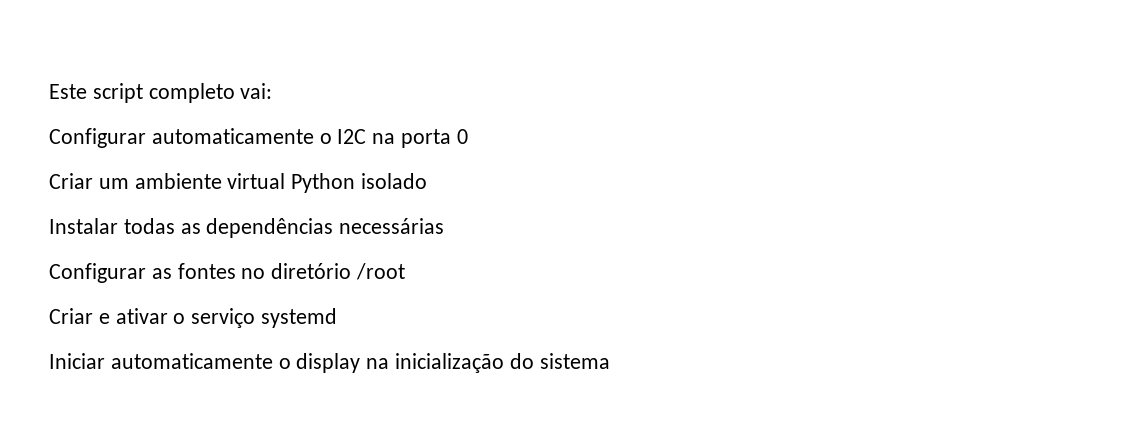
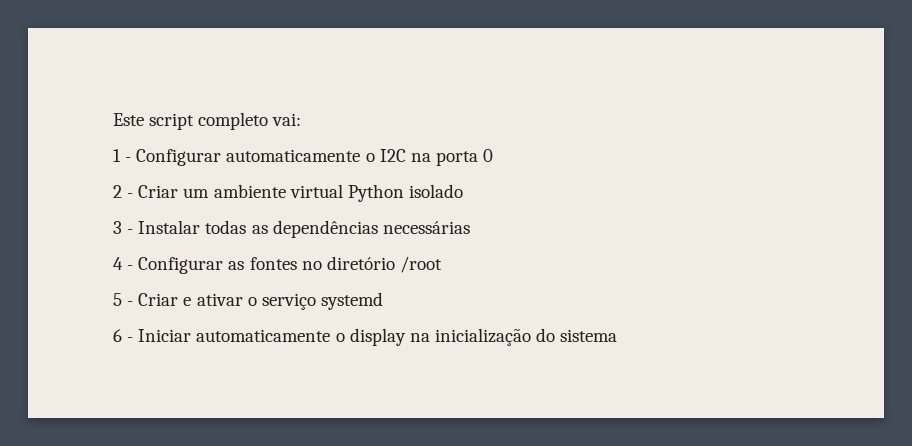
(273, 91) none -> [113,149,132,162] 1 -
(468, 136) none -> [113,185,134,198] 2 -
(428, 181) none -> [113,221,134,234] 3 -
(445, 226) none -> [113,257,134,270] 4 -
(406, 271) none -> [113,293,134,306] 5 -
(338, 318) none -> [113,329,134,342] 6 -

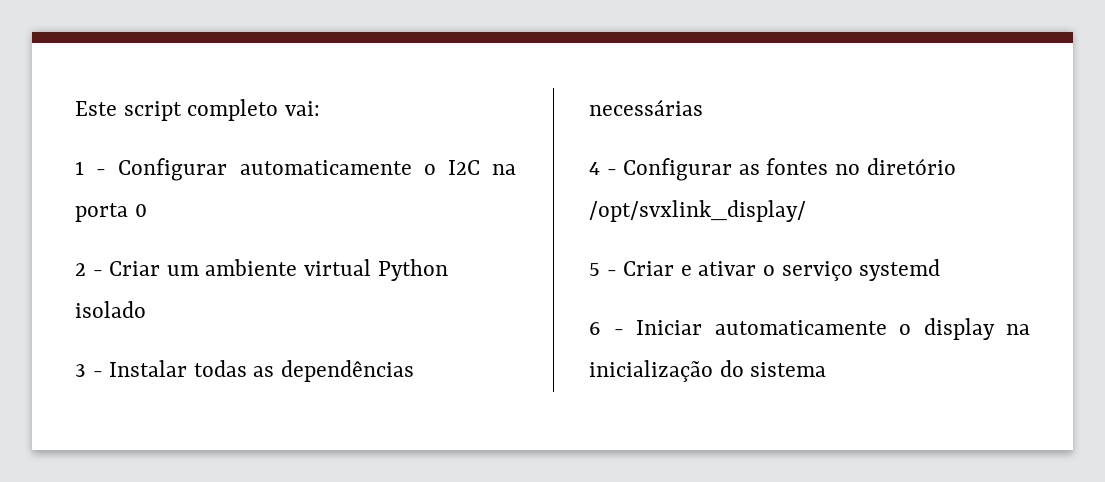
[399,256,442,273] /root -> [589,200,806,222] /opt/svxlink_display/

